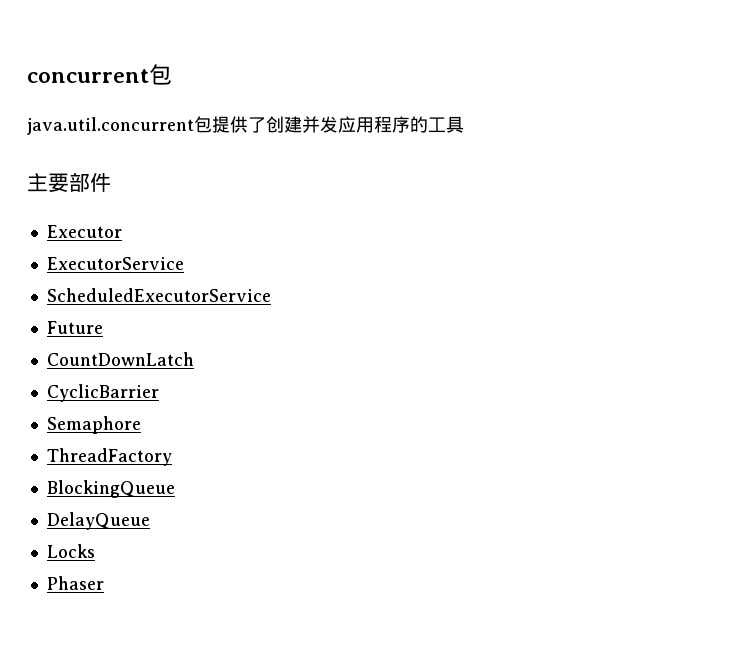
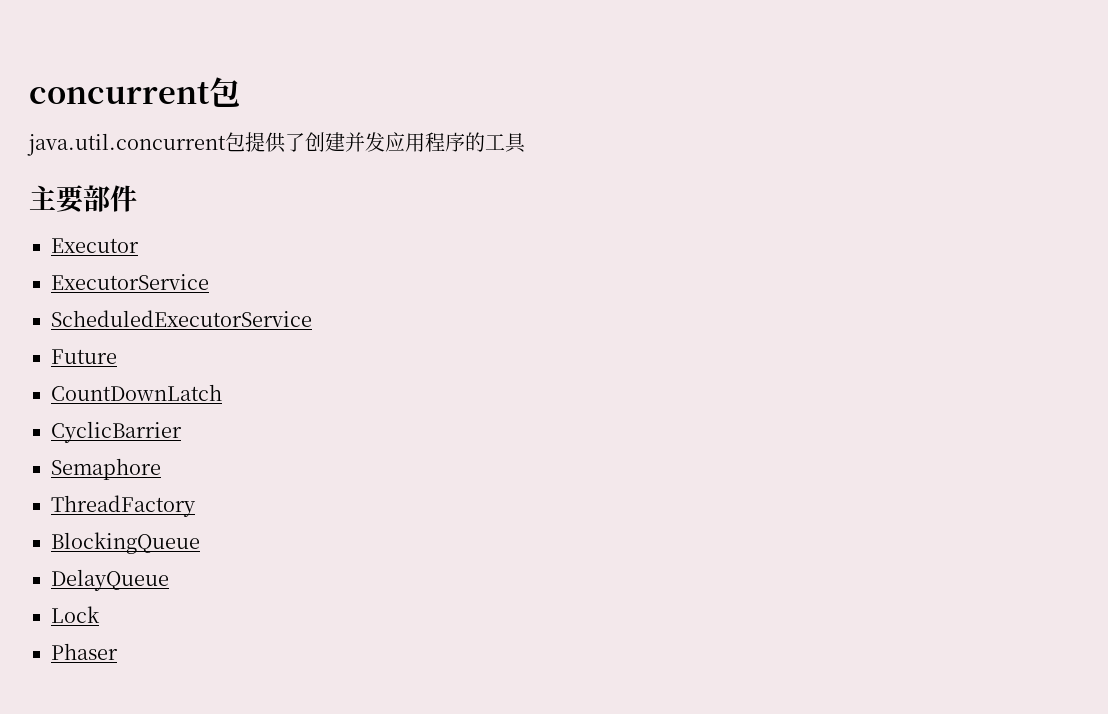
[46,544,95,558] Locks -> [51,606,100,623] Lock

